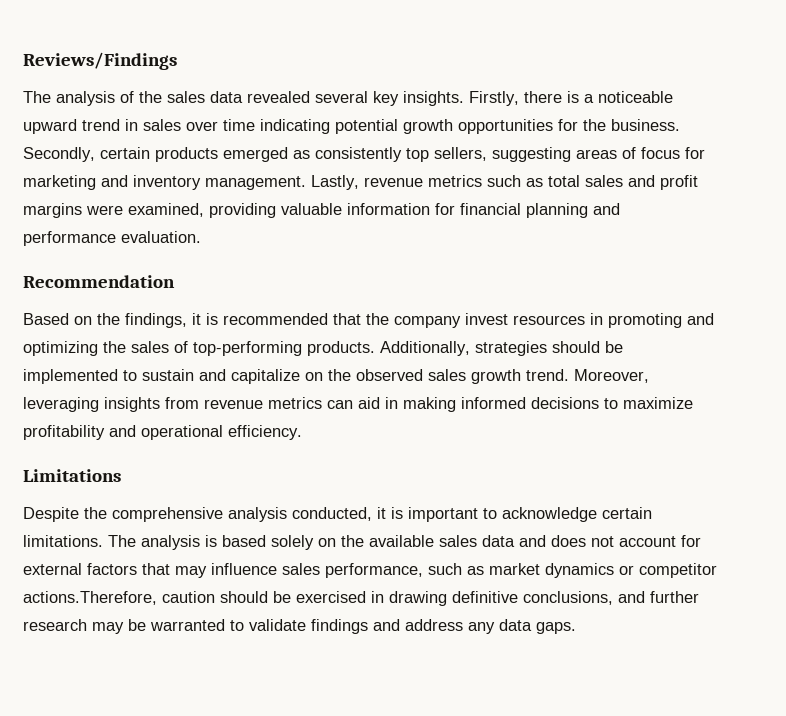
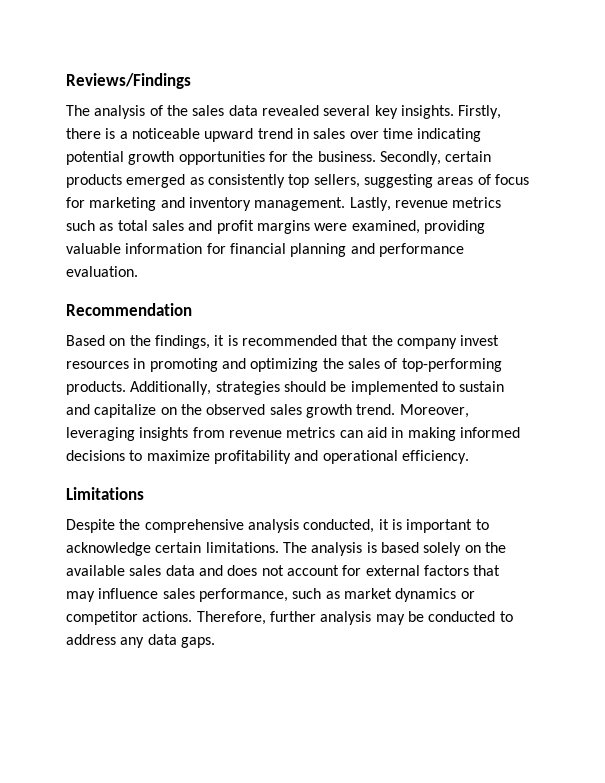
[23,591,699,606] [23,619,400,634] actions.Therefore, caution should be exercised in drawing definitive conclusions, and further research may be warranted to validate findings and -> [142,611,513,625] actions. Therefore, further analysis may be conducted to

